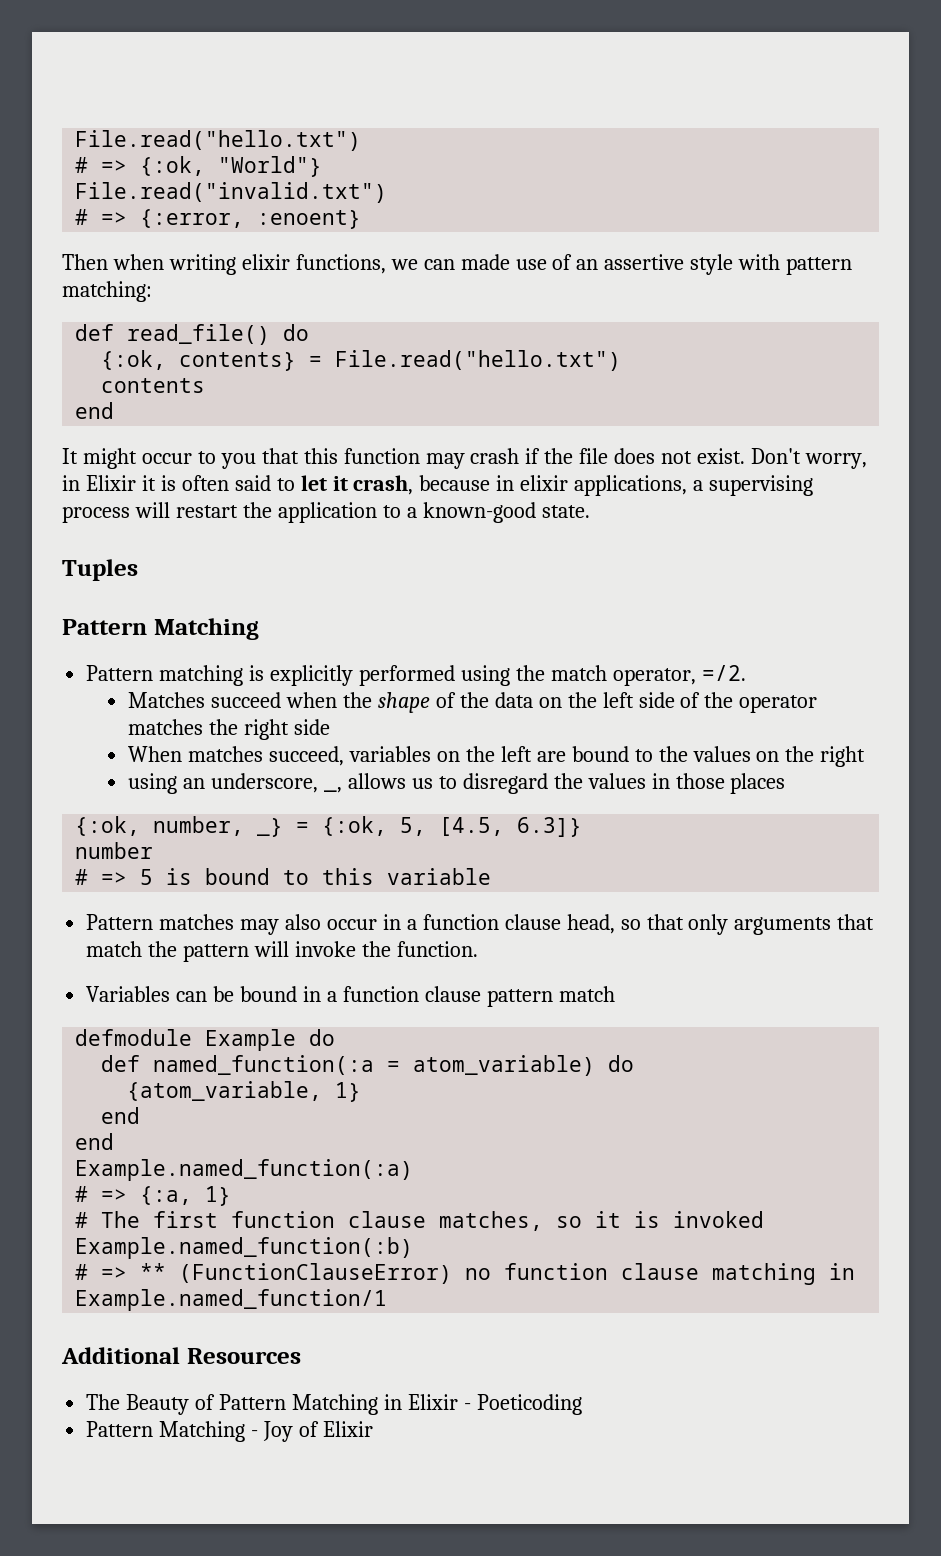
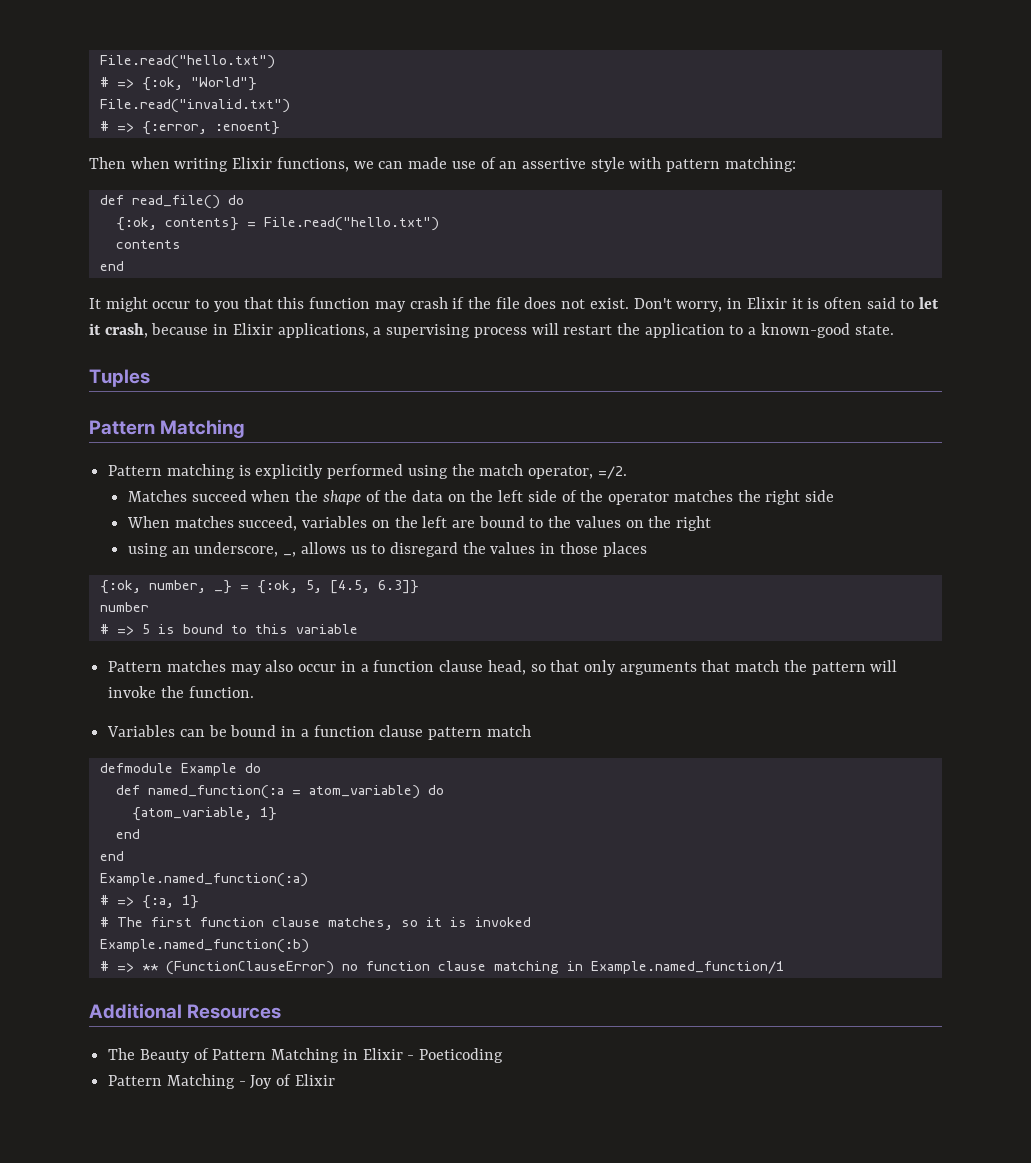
[241,254,290,270] elixir -> [232,157,273,169] Elixir
[520,475,569,491] elixir -> [232,323,273,335] Elixir

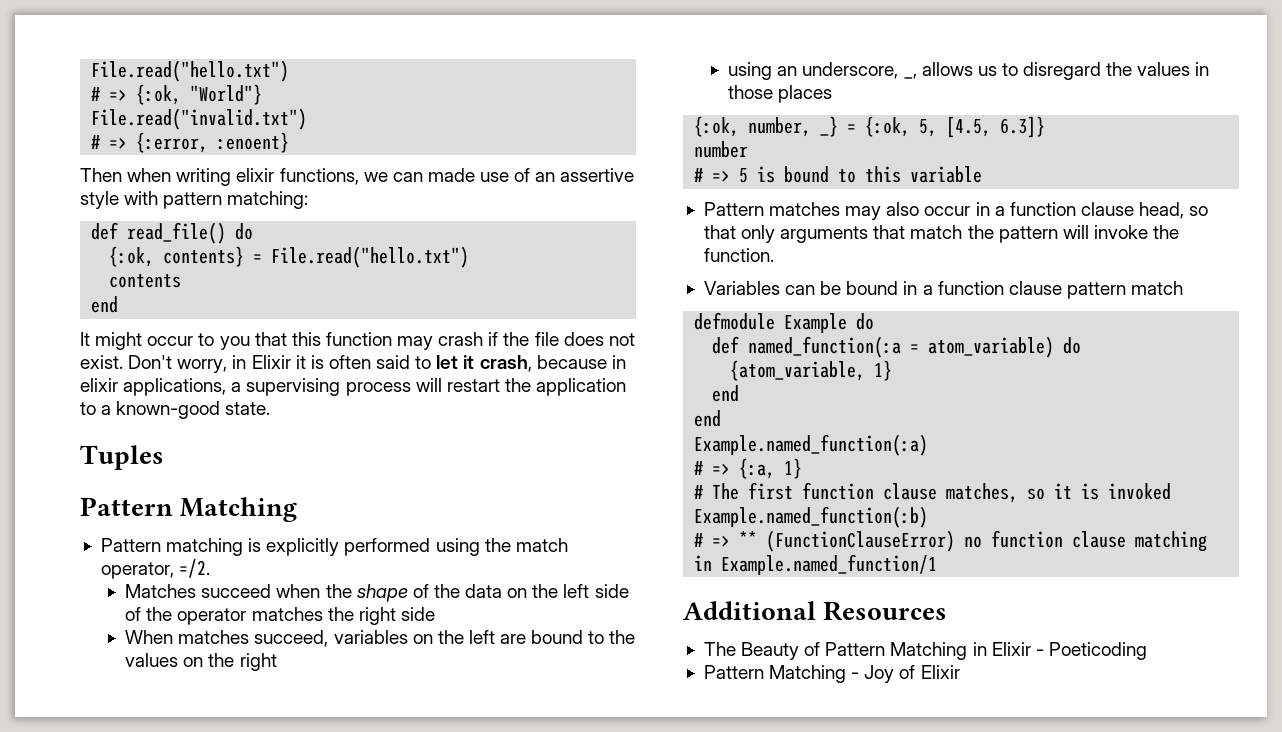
[232,157,273,169] Elixir -> [236,168,275,182] elixir
[232,323,273,335] Elixir -> [80,378,118,392] elixir

